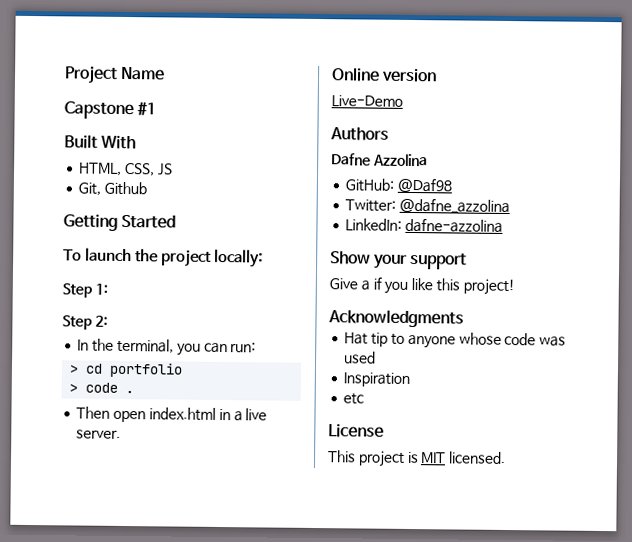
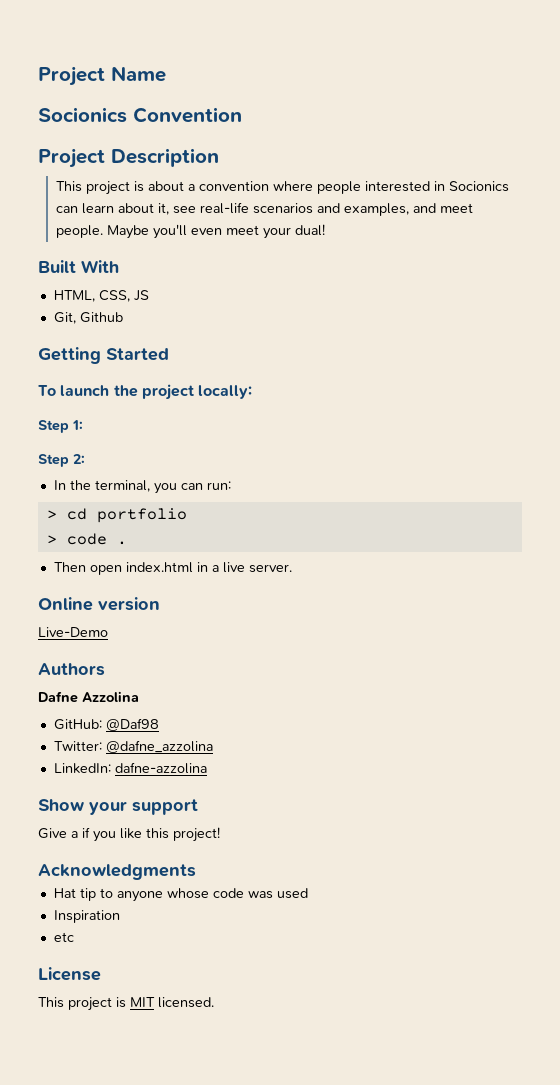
[64,101,157,120] Capstone #1 -> [38,107,242,123] [38,148,219,168] [56,181,510,195] [56,202,474,216] [56,224,326,239] Socionics Convention // Project Description // This project is about a convention where people interested in Socionics can learn about it, see real-life scenarios and examples, and meet people. Maybe you'll even meet your dual!

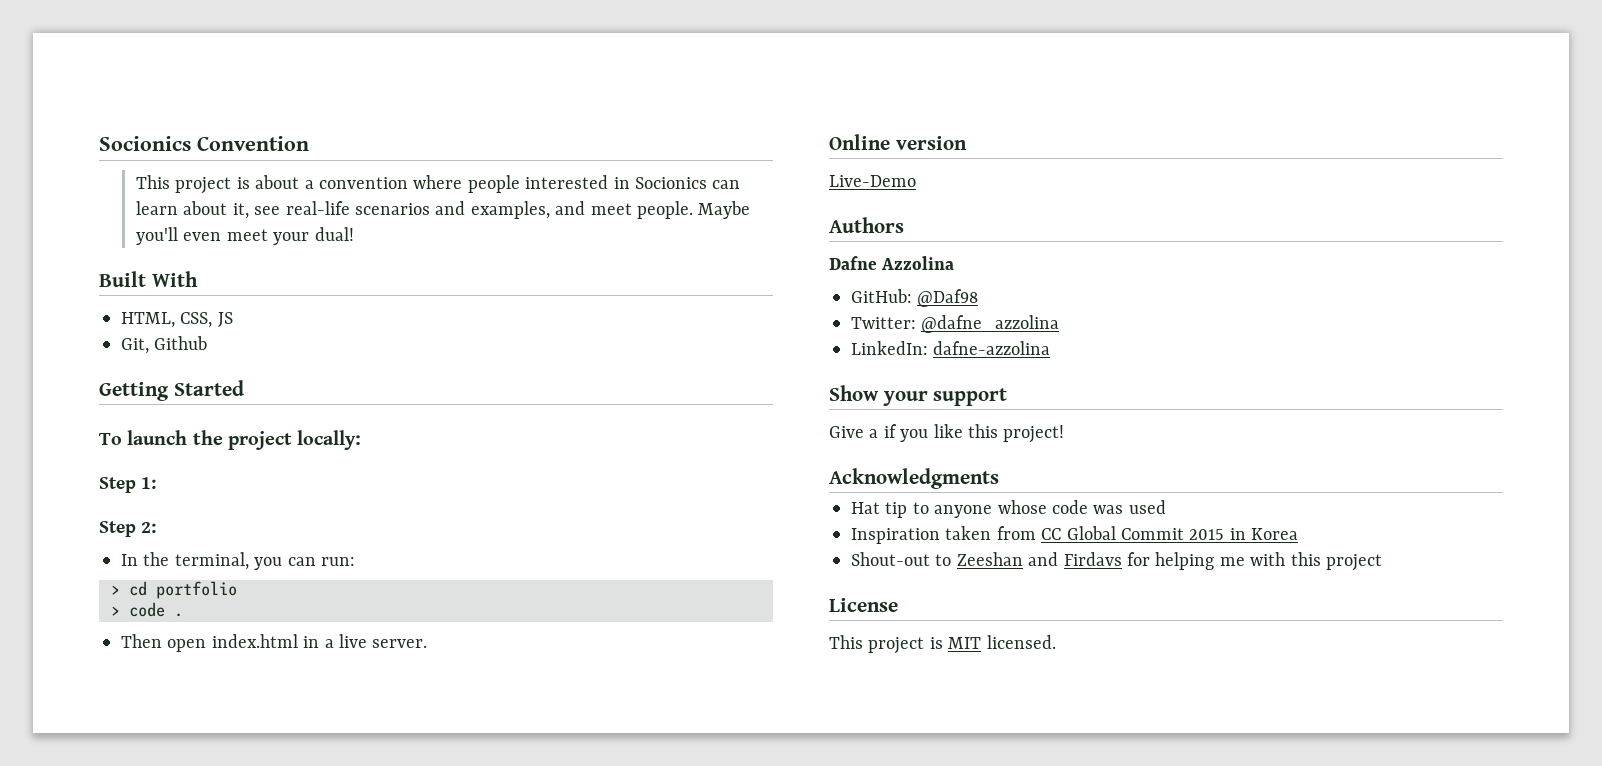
[38,66,166,86] Project Name // -> (99, 143) none
[38,148,219,168] // Project Description -> (309, 143) none
[53,932,74,942] // etc -> [945,526,1299,540] [851,552,1382,571] taken from CC Global Commit 2015 in Korea // Shout-out to Zeeshan and Firdavs for helping me with this project

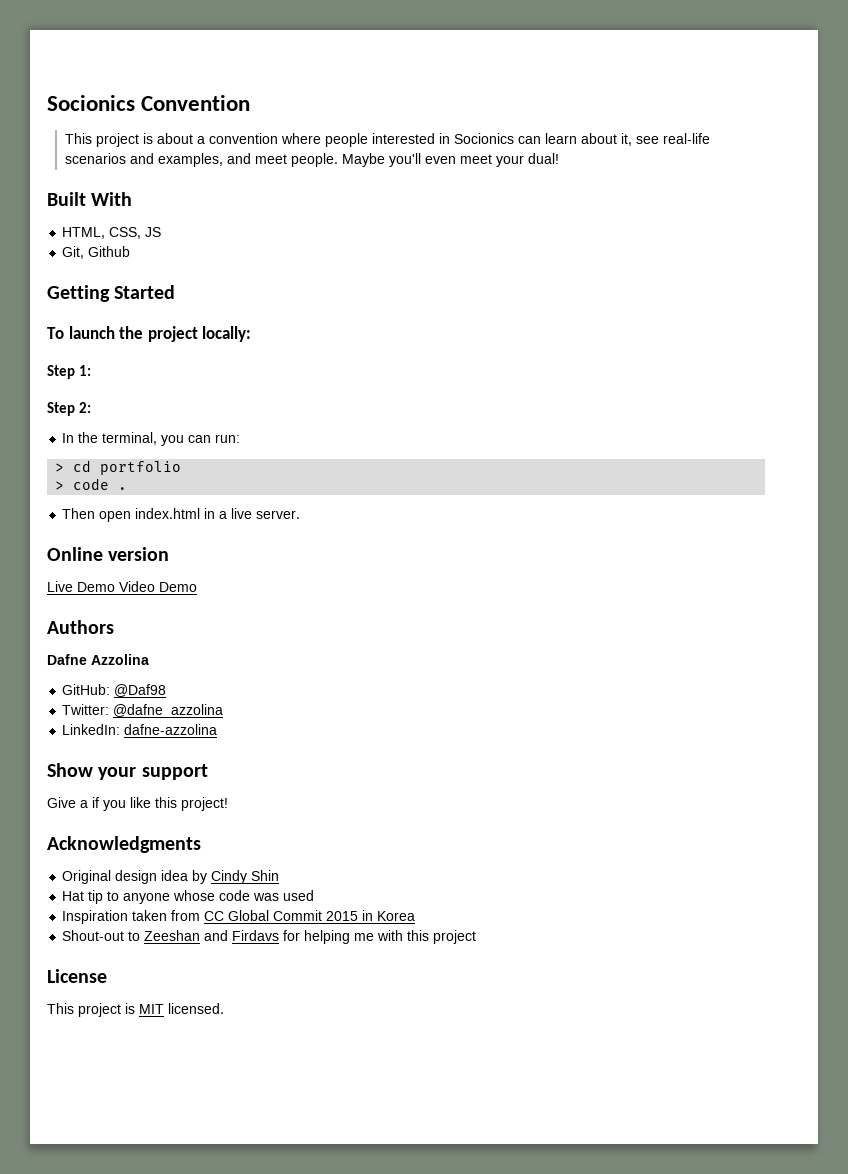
[829,175,916,187] Live-Demo -> [47,581,197,592] Live Demo Video Demo
(999, 478) none -> [62,870,280,884] // Original design idea by Cindy Shin

